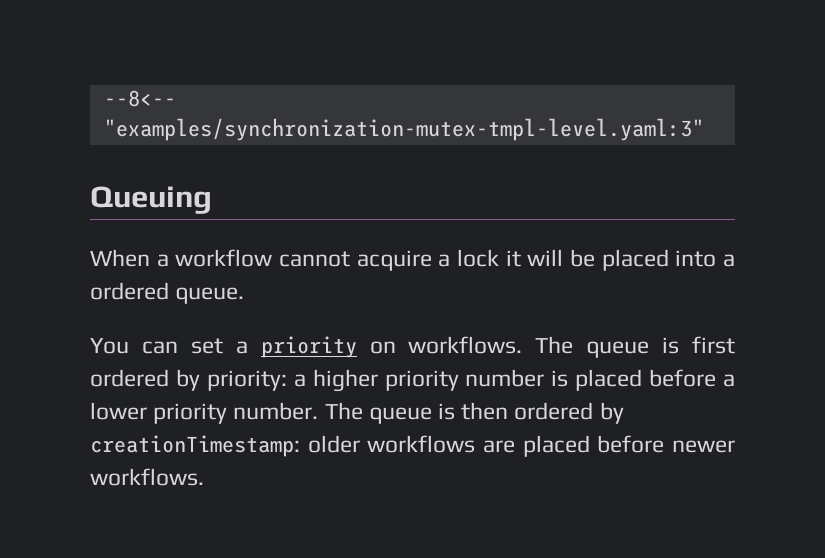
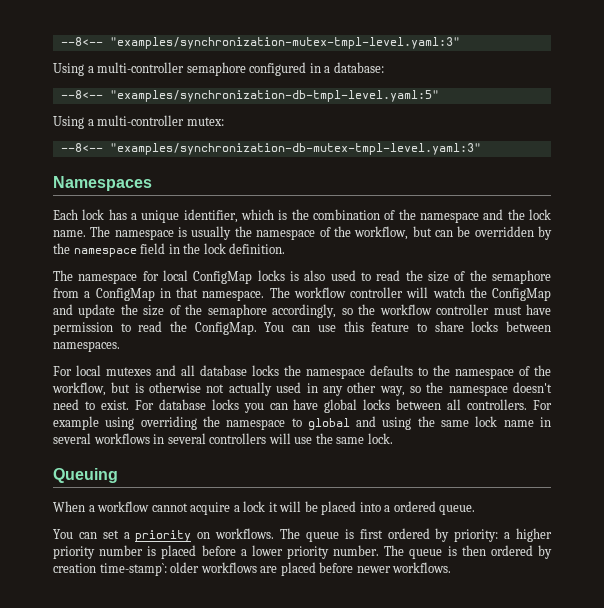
(704, 129) none -> [53,62,384,76] [60,90,439,102] [53,115,224,129] [60,143,481,155] [53,176,152,191] [53,209,551,223] [53,226,552,240] [53,243,286,257] [53,270,551,284] [53,287,551,301] [53,304,551,318] [53,321,551,335] [53,341,120,352] [53,365,551,379] [52,382,552,396] [53,399,552,413] [53,416,552,430] [53,433,393,444] // Using a multi-controller semaphore configured in a database: // --8<-- "examples/synchronization-db-tmpl-level.yaml:5" // Using a multi-controller mutex: // --8<-- "examples/synchronization-db-mutex-tmpl-level.yaml:3" // Namespaces // Each lock has a unique identifier, which is the combination of the namespace and the lock name. The namespace is usually the namespace of the workflow, but can be overridden by the namespace field in the lock definition. // The namespace for local ConfigMap locks is also used to read the size of the semaphore from a ConfigMap in that namespace. The workflow controller will watch the ConfigMap and update the size of the semaphore accordingly, so the workflow controller must have permission to read the ConfigMap. You can use this feature to share locks between namespaces. // For local mutexes and all database locks the namespace defaults to the namespace of the workflow, but is otherwise not actually used in any other way, so the namespace doesn't need to exist. For database locks you can have global locks between all controllers. For example using overriding the namespace to global and using the same lock name in several workflows in several controllers will use the same lock.
[90,435,300,457] creationTimestamp: -> [53,563,167,576] creation time-stamp`:

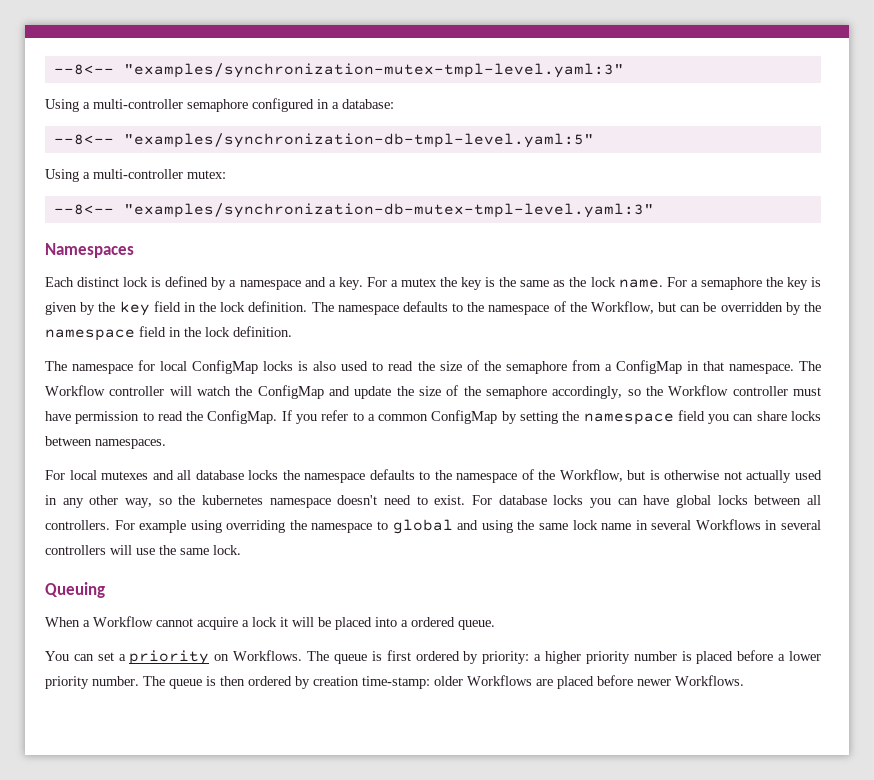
[82,209,551,223] [53,226,409,240] lock has a unique identifier, which is the combination of the namespace and the lock name. The namespace is usually the namespace of the workflow, -> [77,276,821,290] [45,301,654,316] distinct lock is defined by a namespace and a key. For a mutex the key is the same as the lock name. For a semaphore the key is given by the key field in the lock definition. The namespace defaults to the namespace of the Workflow,
[293,287,346,298] workflow -> [45,385,105,396] Workflow
[379,304,432,315] workflow -> [668,385,729,396] Workflow
[264,321,427,332] You can use this feature to -> [281,410,754,425] If you refer to a common ConfigMap by setting the namespace field you can
[52,382,106,396] workflow, -> [559,469,623,482] Workflow,
(444, 387) none -> [202,495,263,505] kubernetes
[93,433,150,444] workflows -> [695,519,761,530] Workflows
[97,501,150,512] workflow -> [93,616,153,627] Workflow
[215,528,275,539] workflows. -> [233,650,303,661] Workflows.
[99,562,257,576] time-stamp`: older workflows -> [362,675,532,689] time-stamp: older Workflows
[392,562,452,573] workflows. -> [675,675,744,686] Workflows.

